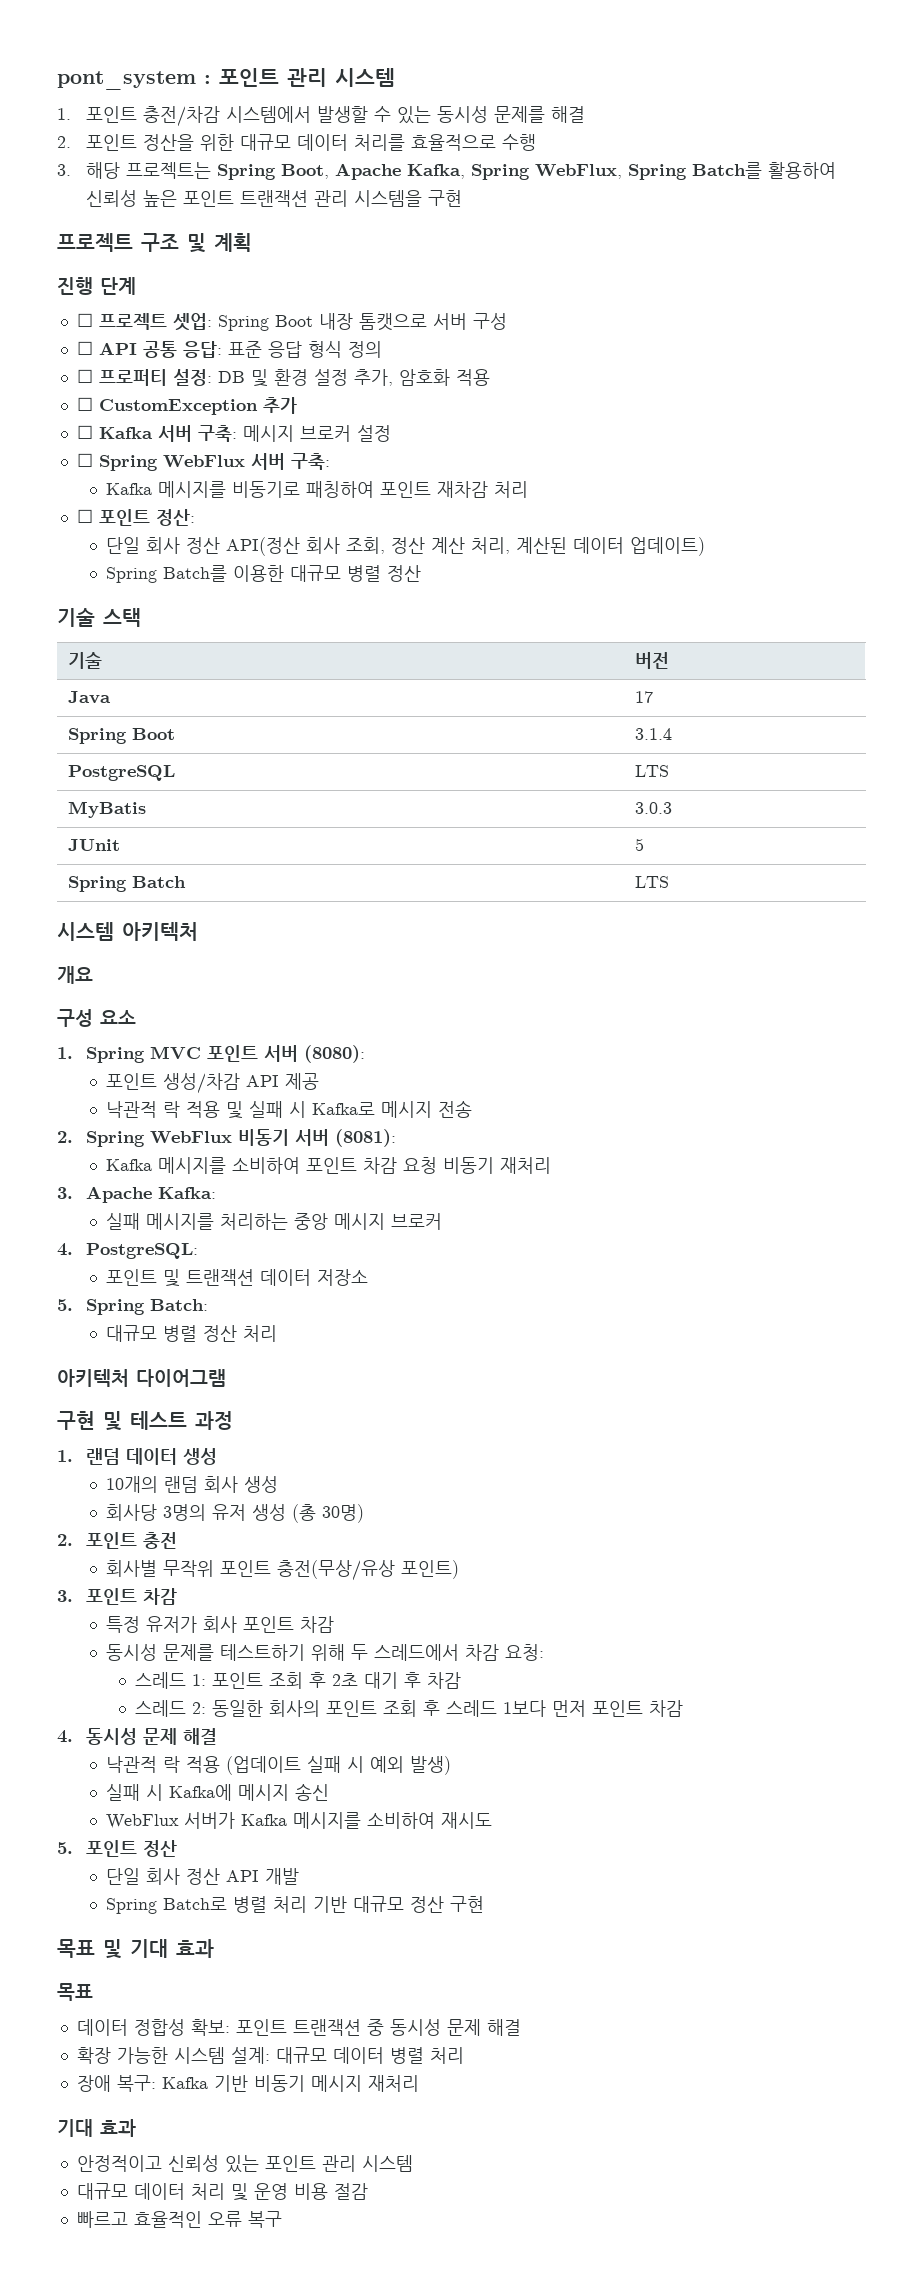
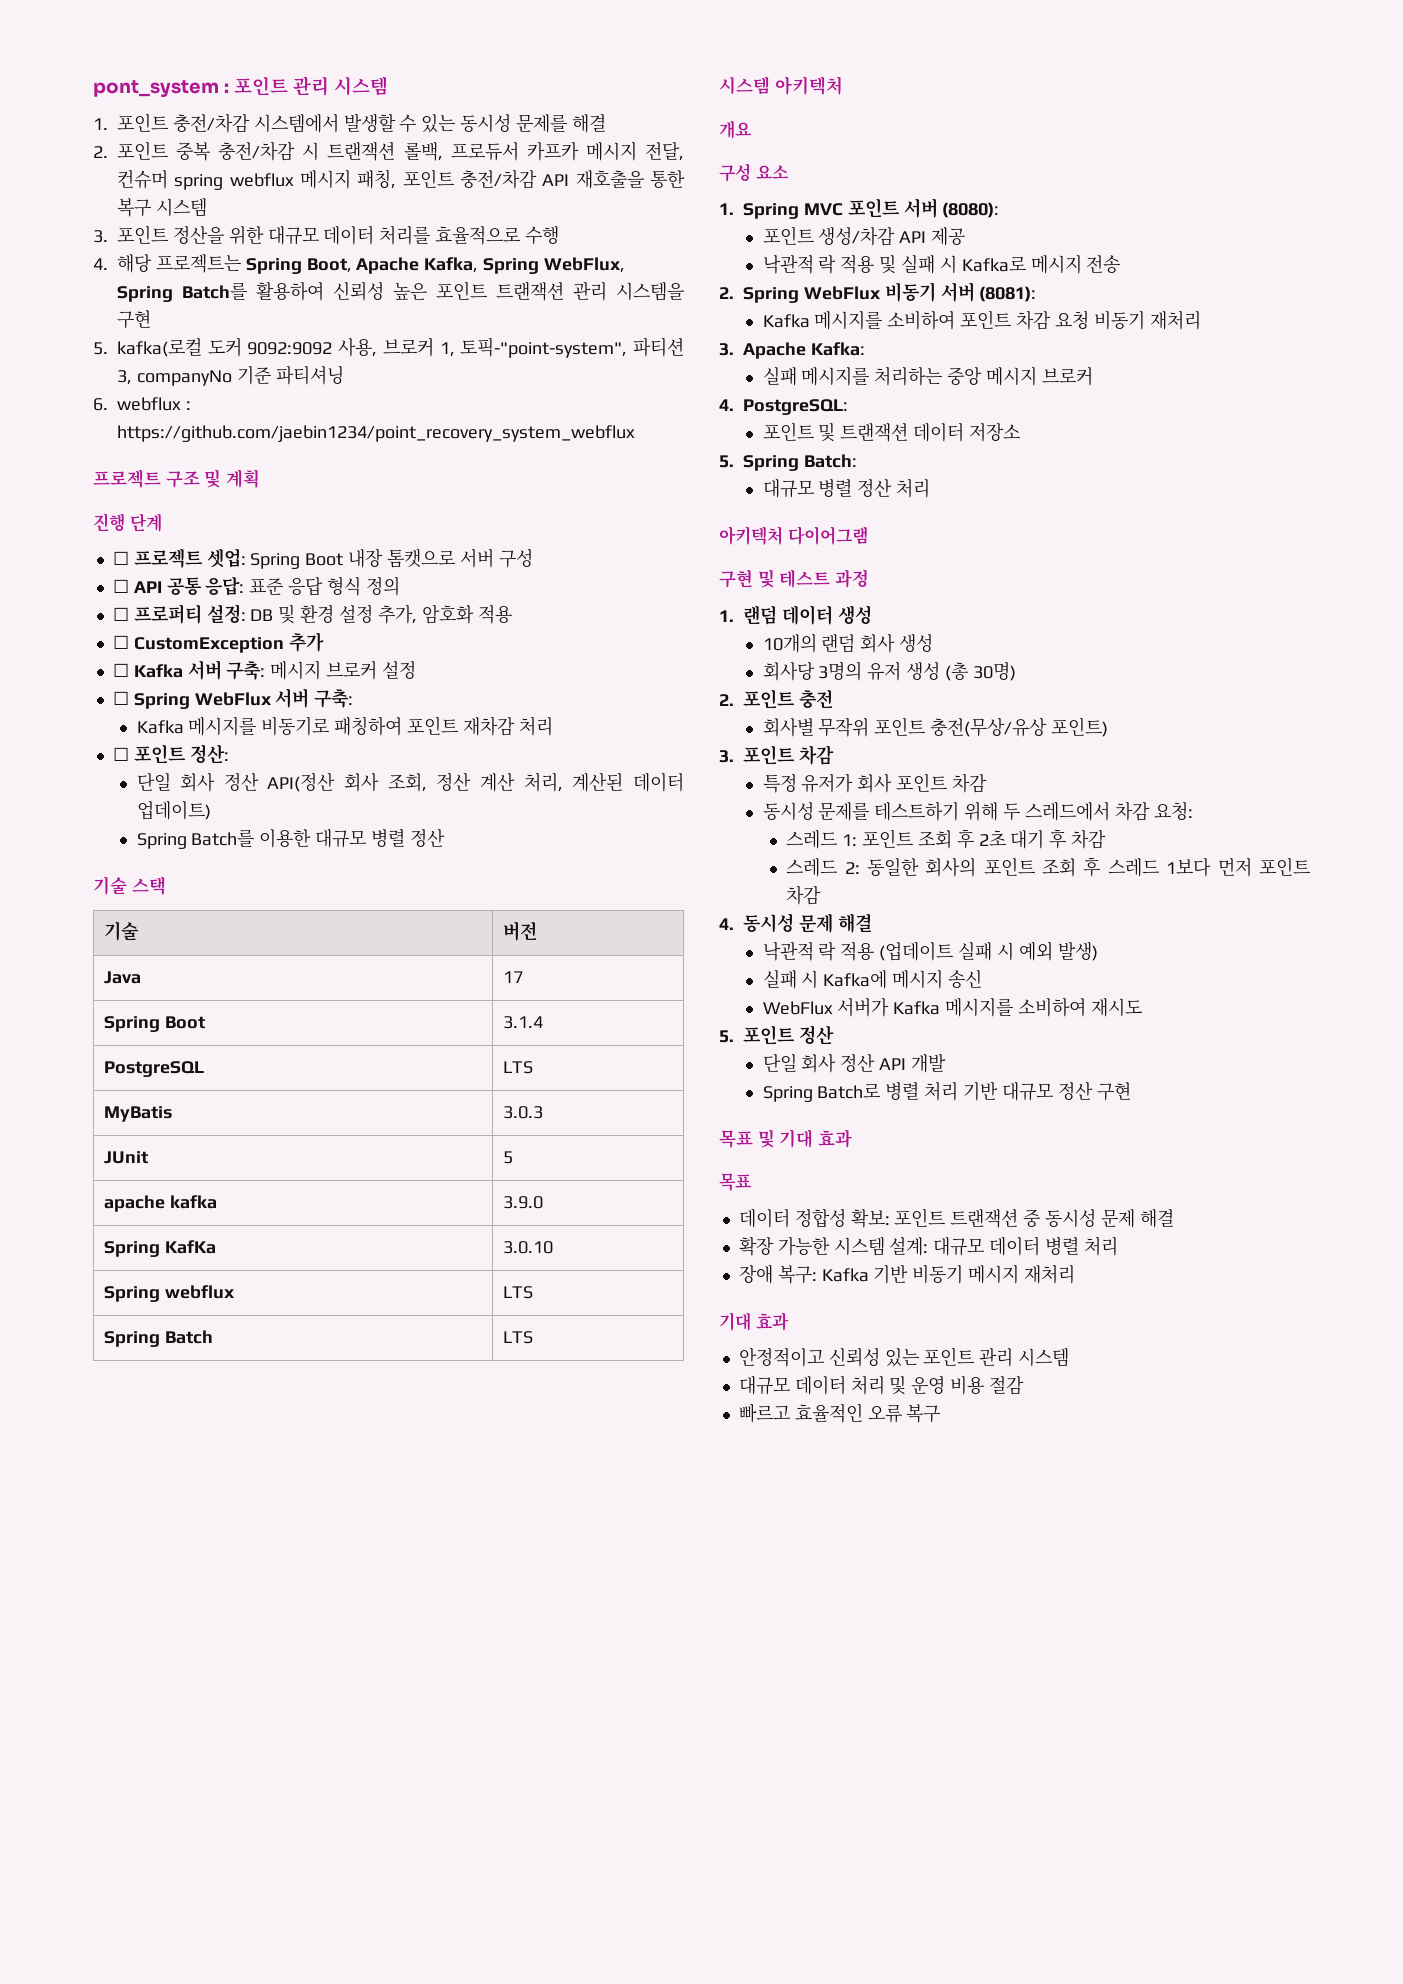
(138, 142) none -> [176,141,684,161] [117,169,685,190] [117,198,207,217] [93,225,168,244] 중복 충전/차감 시 트랜잭션 롤백, 프로듀서 카프카 메시지 전달, 컨슈머 spring webflux 메시지 패칭, 포인트 충전/차감 API 재호출을 통한 복구 시스템 // 3. 포인트
[57,164,71,176] 3. -> [93,258,108,270] 4.
(463, 198) none -> [93,337,684,358] [117,365,344,386] [93,397,191,411] [117,425,635,442] // 5. kafka(로컬 도커 9092:9092 사용, 브로커 1, 토픽-"point-system", 파티션 3, companyNo 기준 파티셔닝 // 6. webflux : https://github.com/jaebin1234/point_recovery_system_webflux
(644, 844) none -> [104,1195,218,1212] [503,1196,544,1209] [104,1240,217,1257] [503,1241,554,1254] [104,1285,236,1302] [503,1286,534,1299] // apache kafka | 3.9.0 // Spring KafKa | 3.0.10 // Spring webflux | LTS

